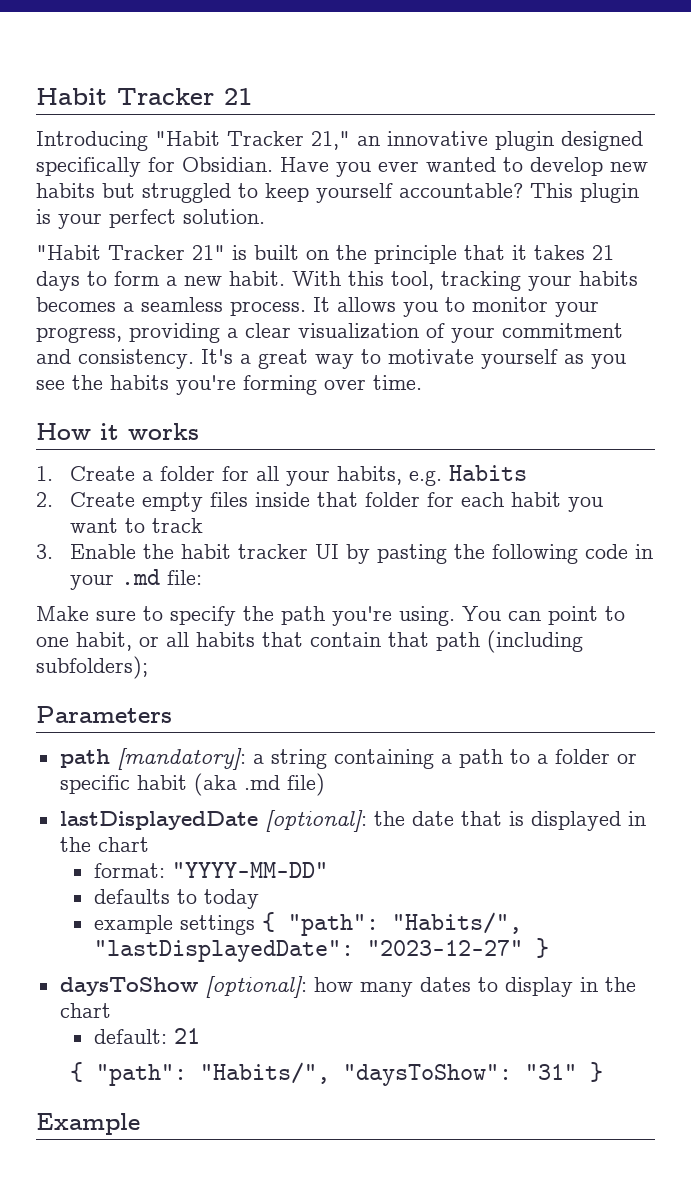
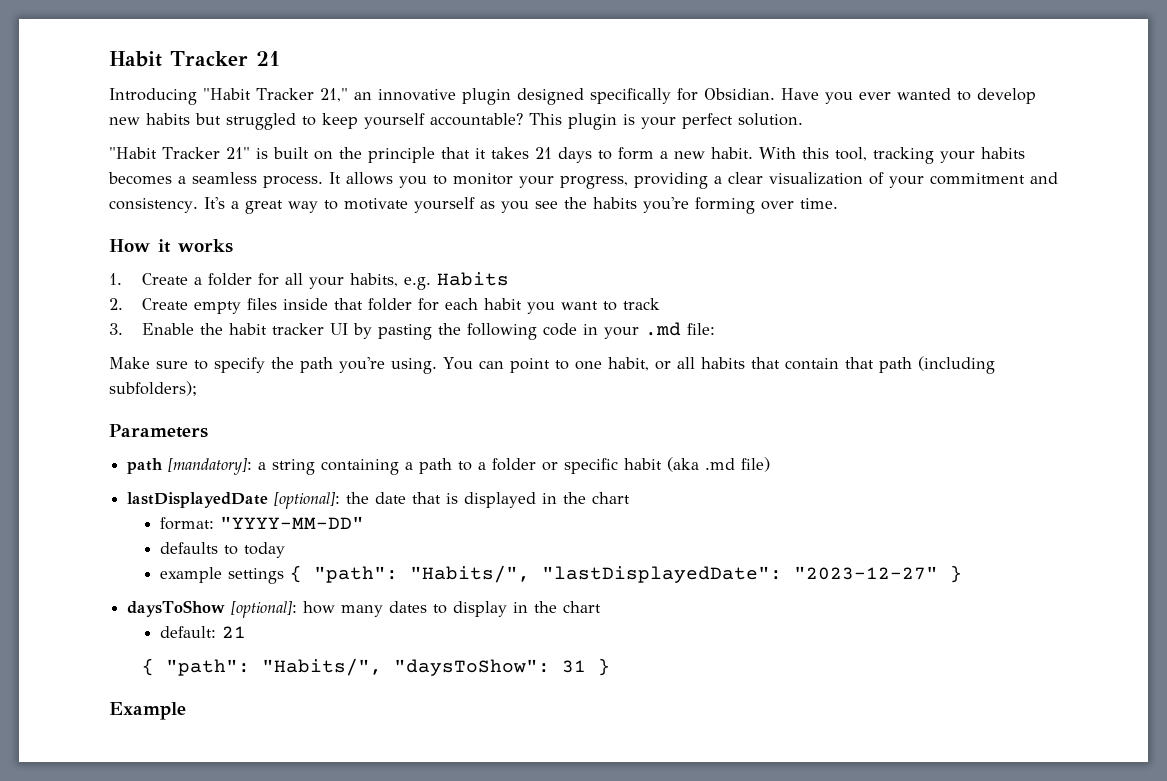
[524,1064,577,1080] "31" -> [561,660,586,673] 31

